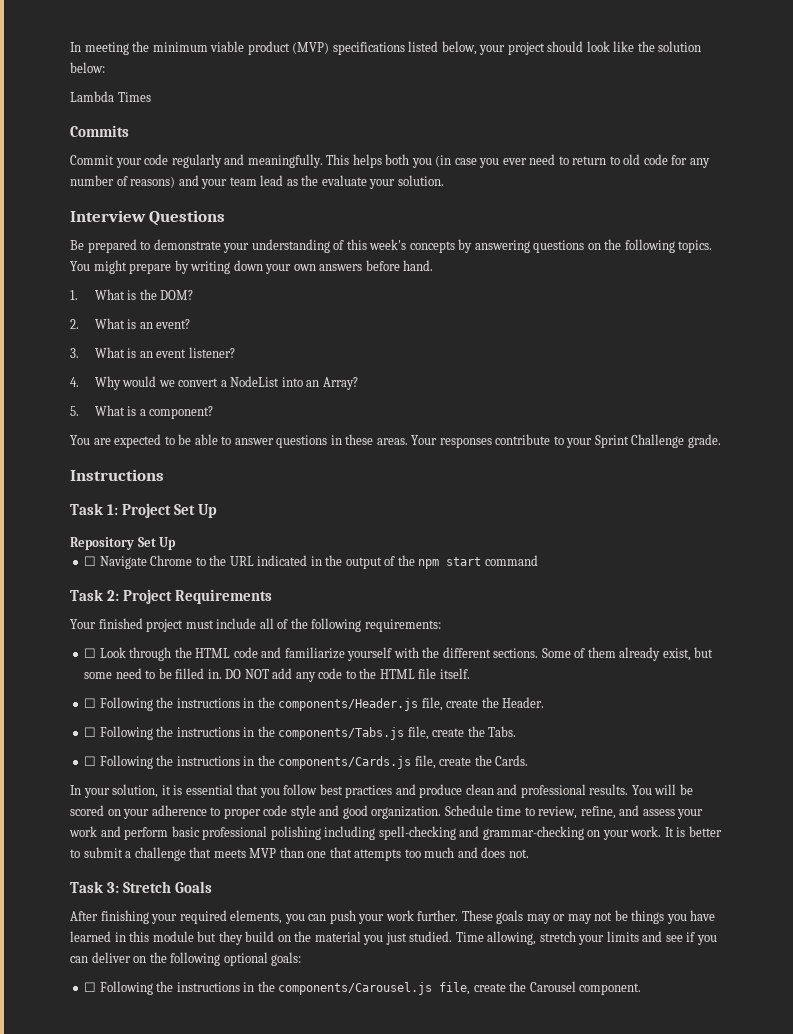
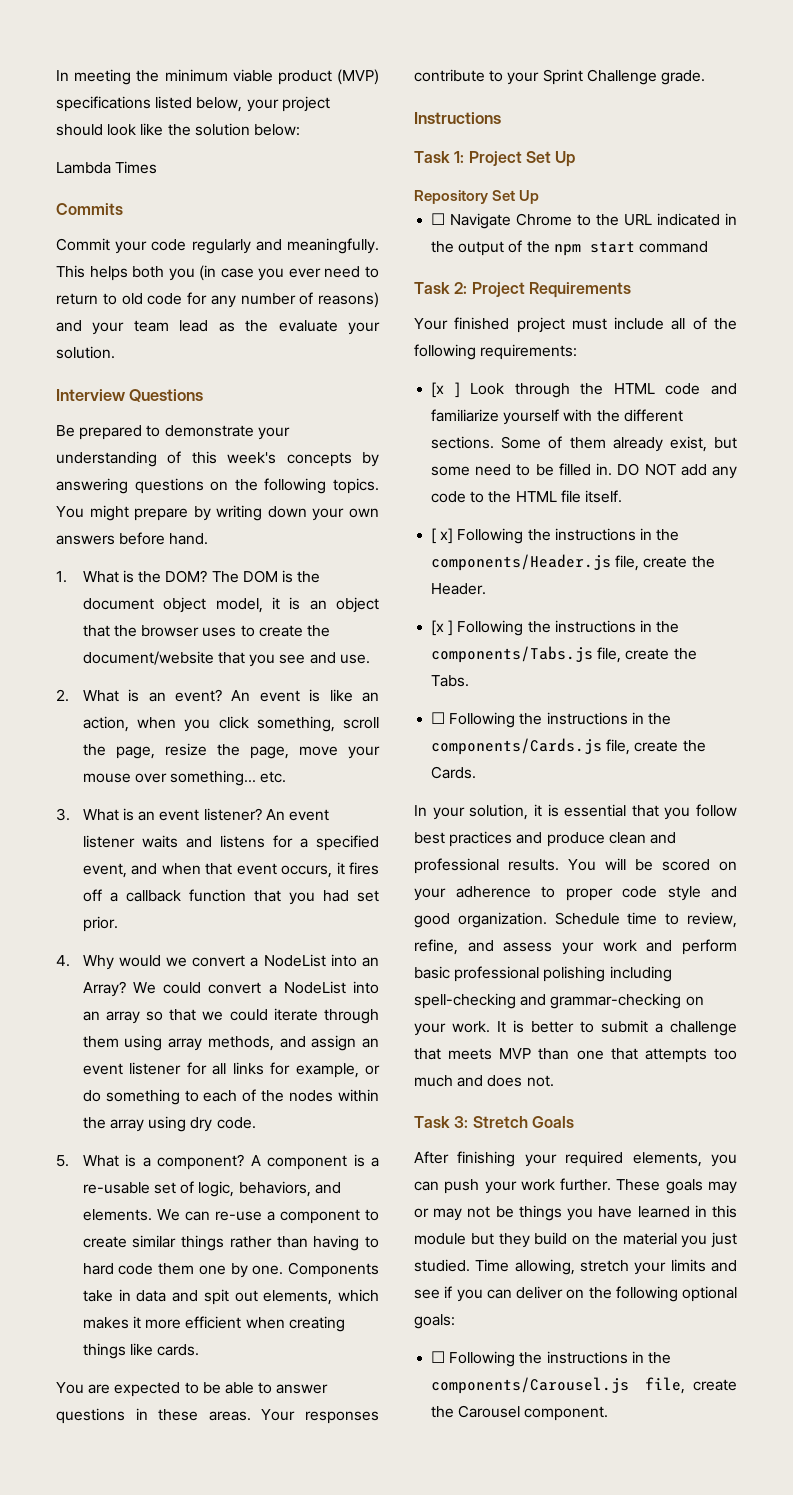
(194, 295) none -> [211,570,321,583] [82,597,379,613] [82,625,330,637] [82,651,370,667] The DOM is the document object model, it is an object that the browser uses to create the document/website that you see and use.
(191, 324) none -> [231,689,379,702] [82,716,379,732] [82,743,381,759] [82,770,287,786] An event is like an action, when you click something, scroll the page, resize the page, move your mouse over something... etc.
(235, 352) none -> [265,809,329,821] [82,835,380,851] [82,862,379,878] [82,889,379,905] [82,916,118,932] An event listener waits and listens for a specified event, and when that event occurs, it fires off a callback function that you had set prior.
(358, 383) none -> [132,981,379,994] [82,1008,379,1024] [82,1035,379,1051] [82,1062,380,1078] [82,1089,379,1105] [82,1116,256,1132] We could convert a NodeList into an array so that we could iterate through them using array methods, and assign an event listener for all links for example, or do something to each of the nodes within the array using dry code.
(214, 412) none -> [250,1154,379,1170] [82,1181,341,1197] [82,1209,380,1224] [82,1235,379,1251] [82,1262,379,1278] [82,1289,380,1305] [82,1316,345,1332] [82,1343,200,1359] A component is a re-usable set of logic, behaviors, and elements. We can re-use a component to create similar things rather than having to hard code them one by one. Components take in data and spit out elements, which makes it more efficient when creating things like cards.
[84,648,97,658] ☐ -> [431,382,460,398] [x ]
[84,698,97,708] ☐ -> [431,528,454,544] [ x]
[84,727,97,737] ☐ -> [431,620,454,636] [x ]

